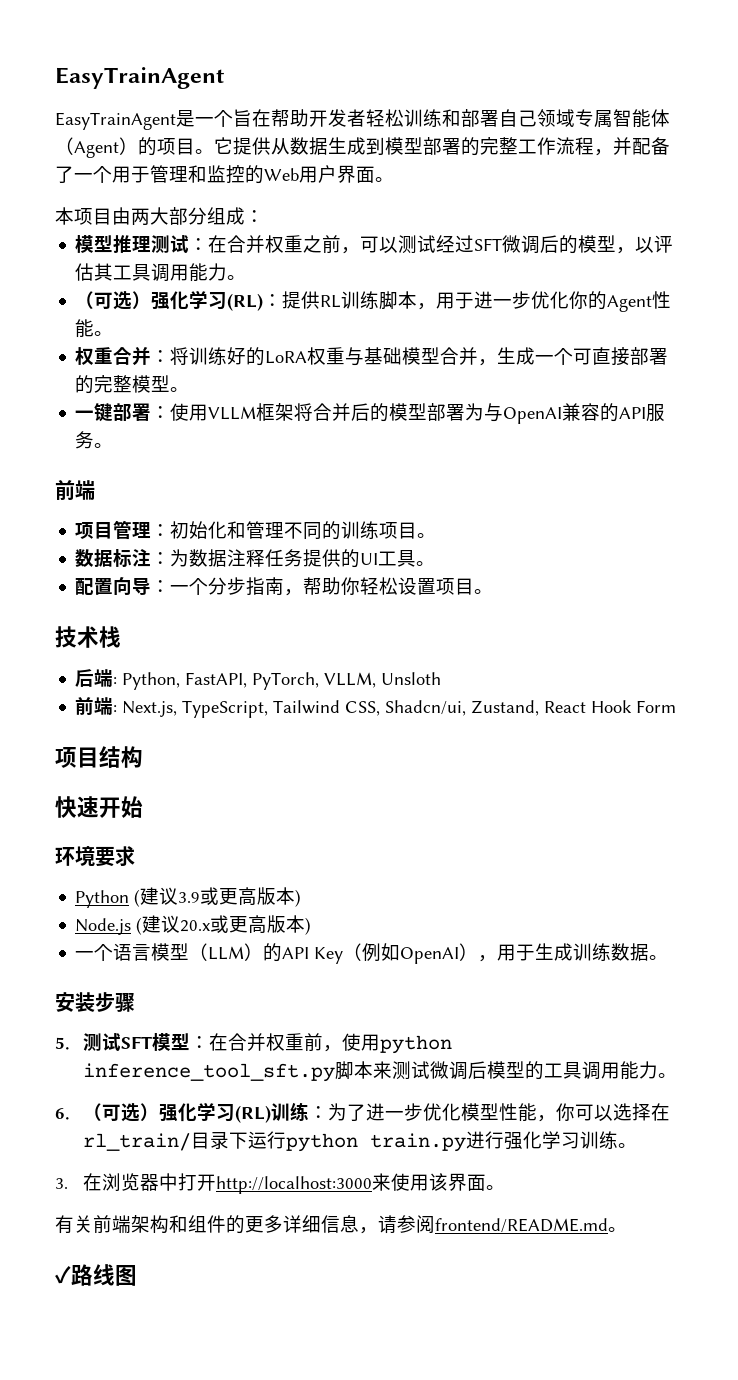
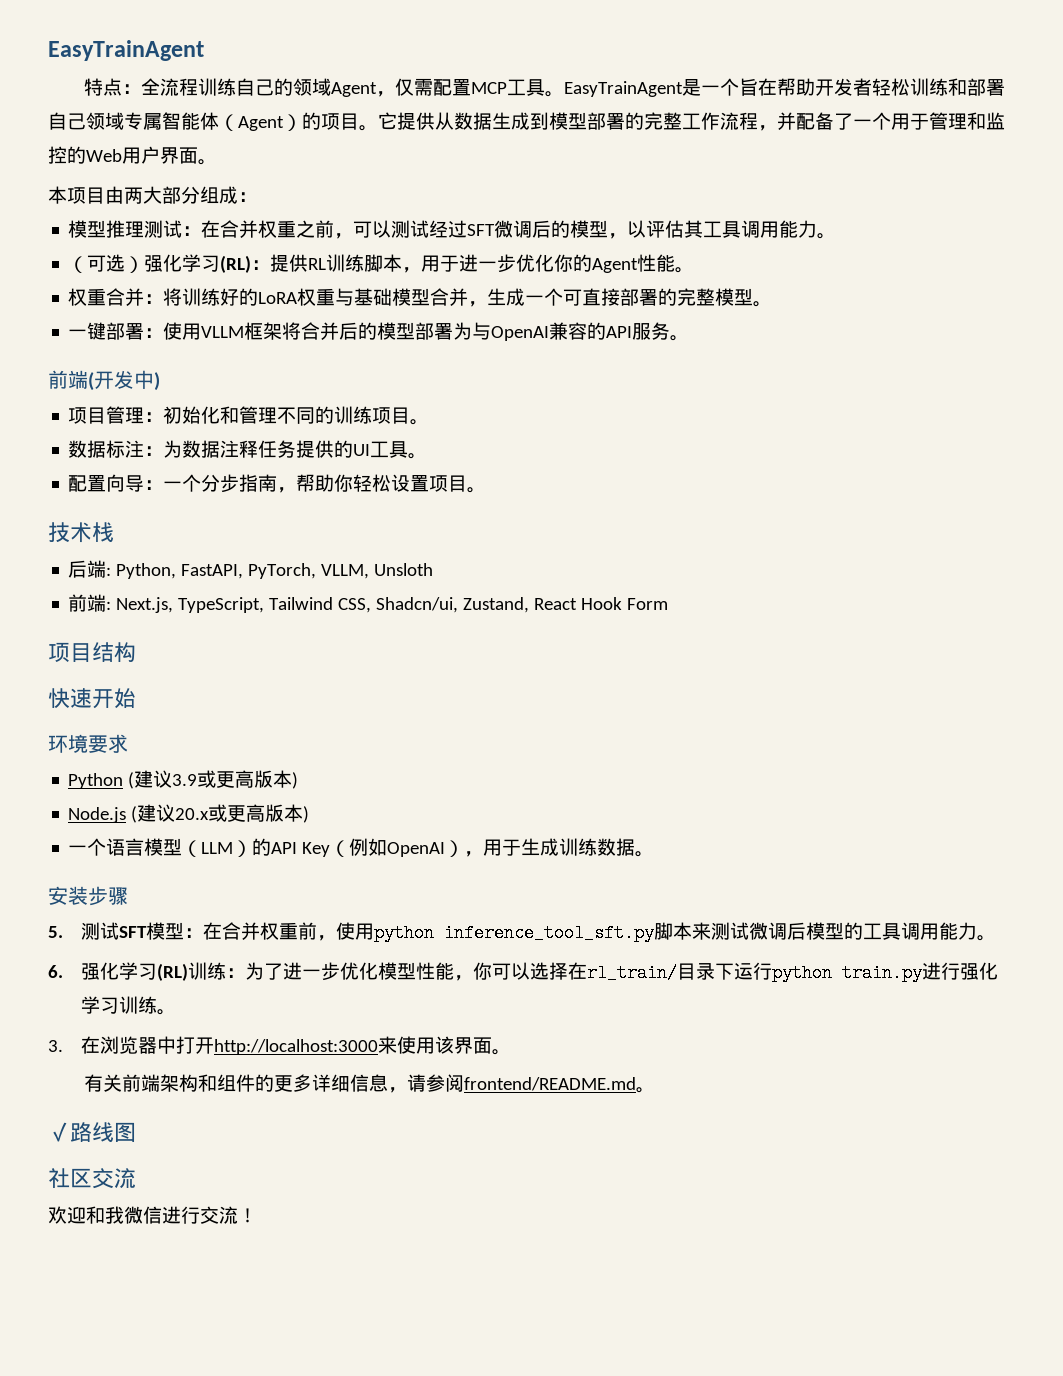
(224, 78) none -> [84,78,565,97] 特点：全流程训练自己的领域Agent，仅需配置MCP工具。
(95, 490) none -> [88,370,160,391] (开发中)
[82,1103,159,1122] （可选） -> (63, 971) none
(137, 1275) none -> [48,1168,136,1189] [48,1206,257,1224] // 社区交流 // 欢迎和我微信进行交流！

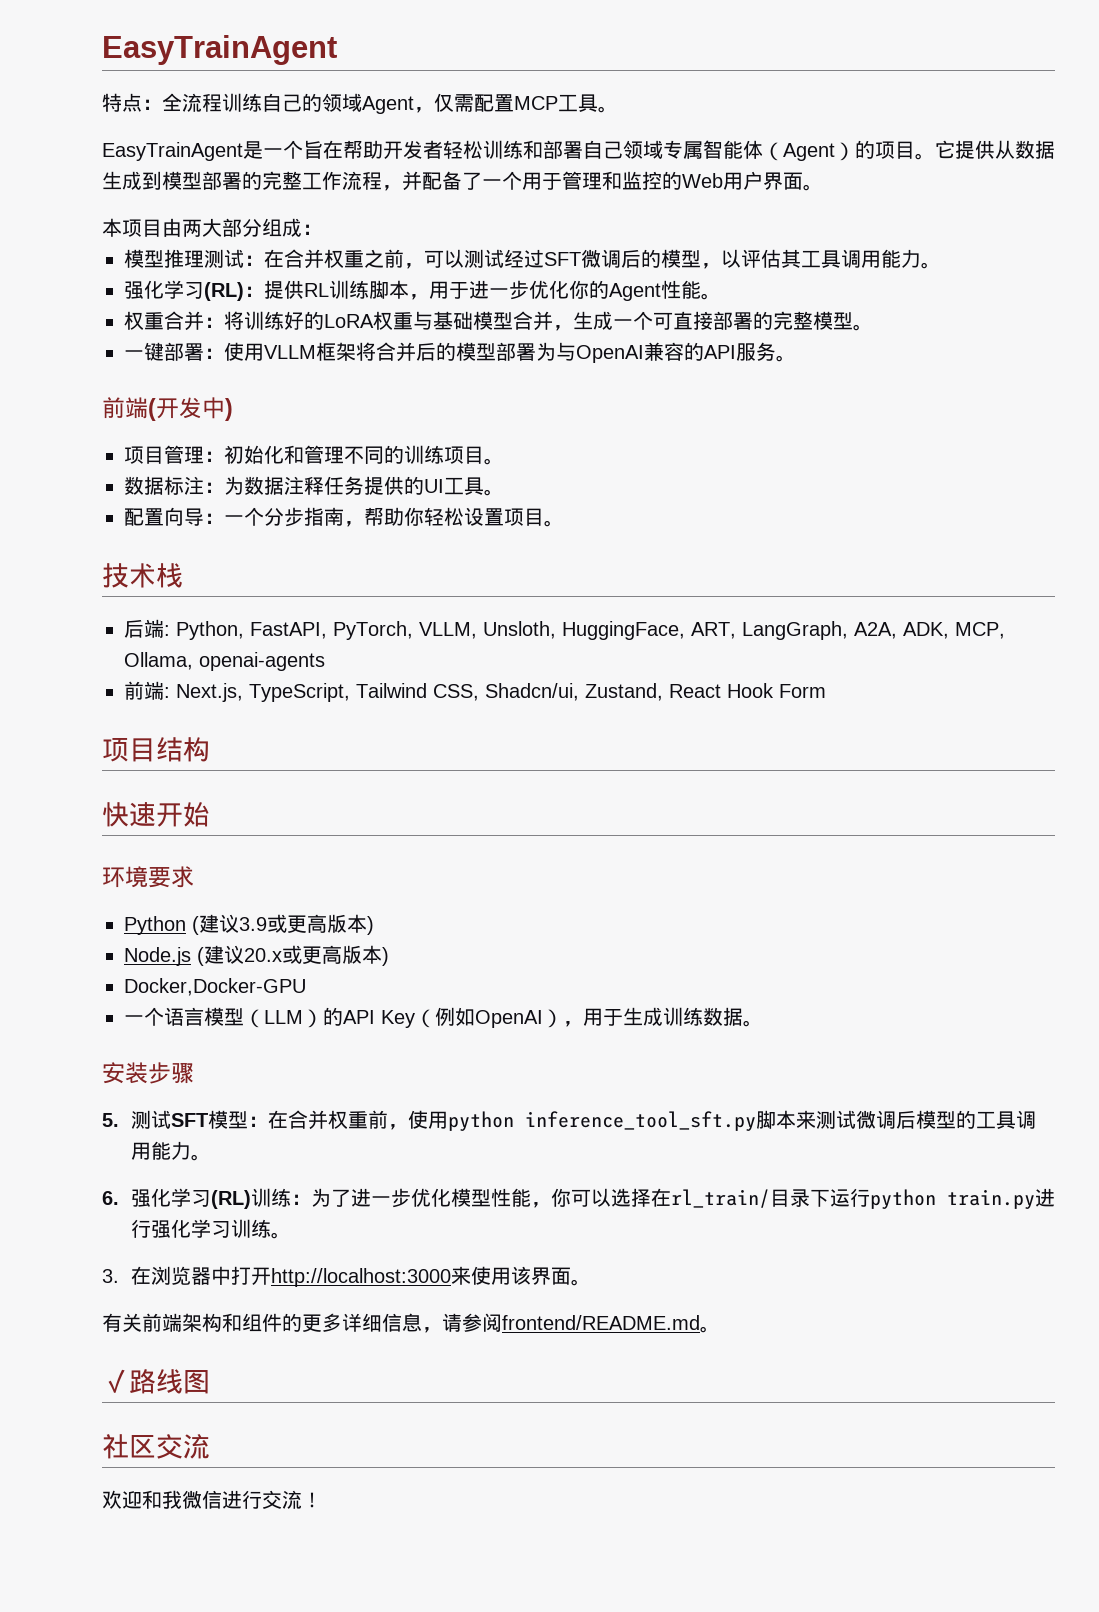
(565, 94) none -> (618, 109) //
[68,254,145,273] （可选） -> (941, 265) none
[374,563,434,576] Unsloth -> [483,621,1005,640] [124,652,325,671] Unsloth, HuggingFace, ART, LangGraph, A2A, ADK, MCP, Ollama, openai-agents
(310, 814) none -> [124,978,306,996] // Docker,Docker-GPU

